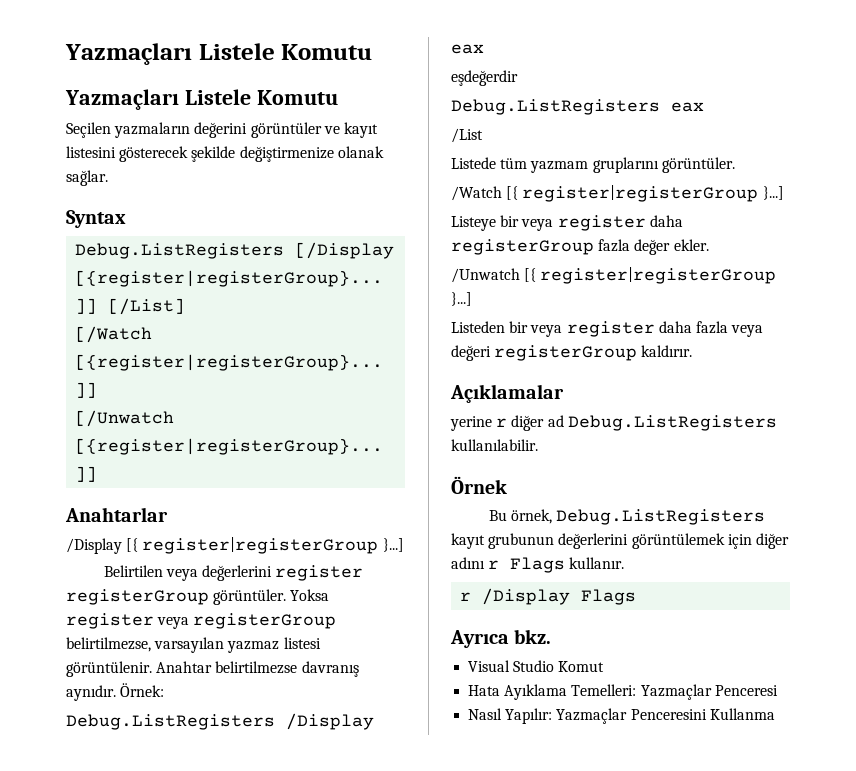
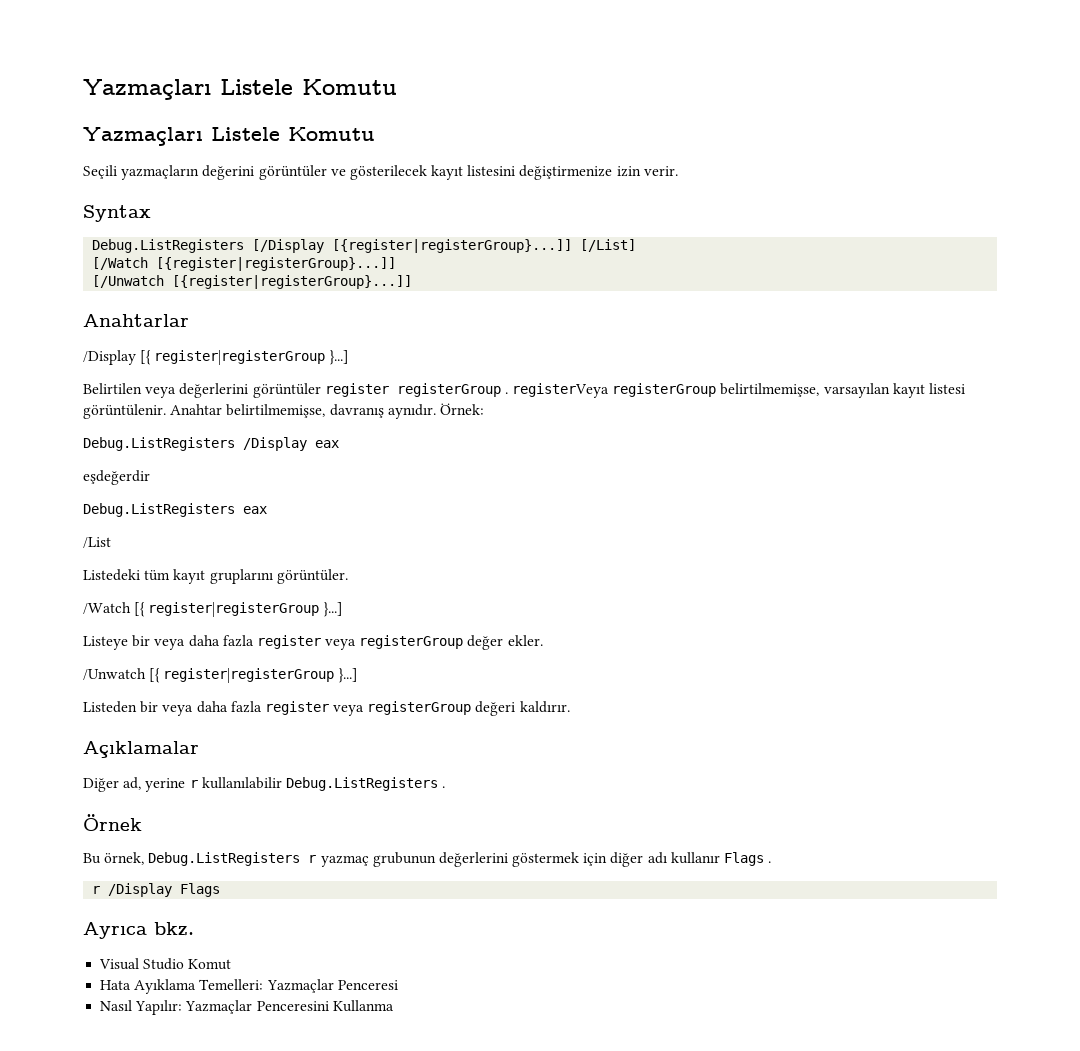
[66,122,191,138] Seçilen yazmaların -> [83,165,200,180] Seçili yazmaçların
(340, 130) none -> [349,165,427,180] gösterilecek
[119,146,384,162] [66,170,108,186] gösterecek şekilde değiştirmenize olanak sağlar. -> [519,165,678,180] değiştirmenize izin verir.
(273, 573) none -> [252,383,321,398] görüntüler
[213,589,330,605] [66,613,337,629] [66,637,280,653] görüntüler. Yoksa register veya registerGroup belirtilmezse, varsayılan yazmaz -> [504,383,925,398] . registerVeya registerGroup belirtilmemişse, varsayılan kayıt
[215,661,298,674] belirtilmezse -> [226,404,326,418] belirtilmemişse,
[451,157,589,173] Listede tüm yazmam -> [83,569,206,584] Listedeki tüm kayıt
[557,215,683,231] [451,239,631,255] register daha registerGroup fazla -> [188,635,464,650] daha fazla register veya registerGroup
[566,321,764,337] [451,345,693,361] [450,384,564,403] [450,415,777,431] [451,439,538,451] register daha fazla veya değeri registerGroup kaldırır. // Açıklamalar // yerine r diğer ad Debug.ListRegisters kullanılabilir. -> [196,701,570,716] [83,741,199,758] [83,777,446,792] daha fazla register veya registerGroup değeri kaldırır. // Açıklamalar // Diğer ad, yerine r kullanılabilir Debug.ListRegisters .
[451,533,485,549] kayıt -> [308,855,369,867] r yazmaç
[631,533,725,549] görüntülemek -> [512,852,580,867] göstermek
[451,557,625,573] adını r Flags kullanır. -> [647,852,772,866] adı kullanır Flags .

